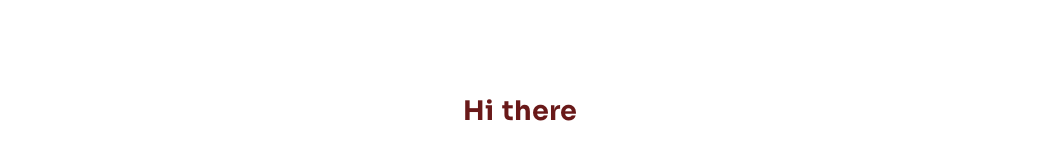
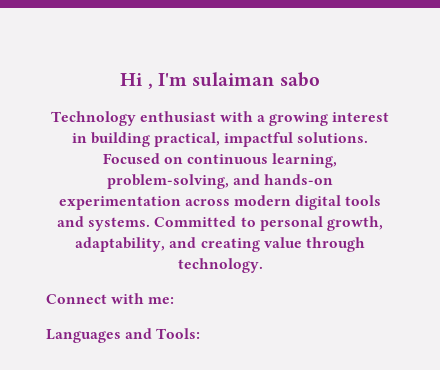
[501,100,577,121] there -> [147,72,320,89] [50,111,390,126] [71,132,369,147] [102,153,338,168] [106,174,334,189] [58,195,382,210] [57,216,383,231] [75,237,365,252] [177,258,263,273] [46,293,175,304] [46,328,201,343] , I'm sulaiman sabo // Technology enthusiast with a growing interest in building practical, impactful solutions. Focused on continuous learning, problem-solving, and hands-on experimentation across modern digital tools and systems. Committed to personal growth, adaptability, and creating value through technology. // Connect with me: // Languages and Tools:

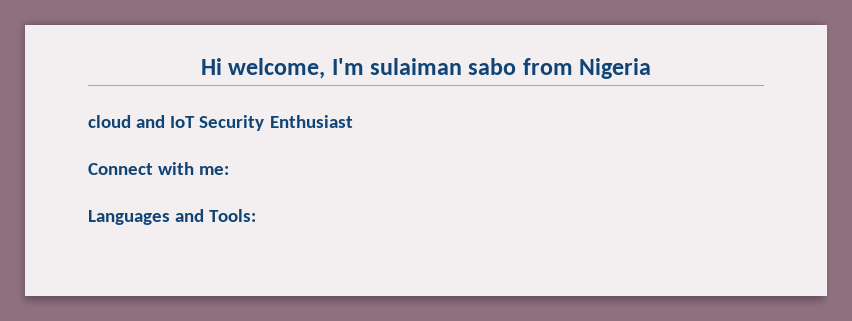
[147,83,153,89] , -> [228,58,326,79] welcome,
[50,111,390,126] [71,132,369,147] [102,153,338,168] [106,174,334,189] [58,195,382,210] [57,216,383,231] [75,237,365,252] [177,258,263,273] // Technology enthusiast with a growing interest in building practical, impactful solutions. Focused on continuous learning, problem-solving, and hands-on experimentation across modern digital tools and systems. Committed to personal growth, adaptability, and creating value through technology. -> [522,58,652,79] [88,115,353,131] from Nigeria // cloud and IoT Security Enthusiast

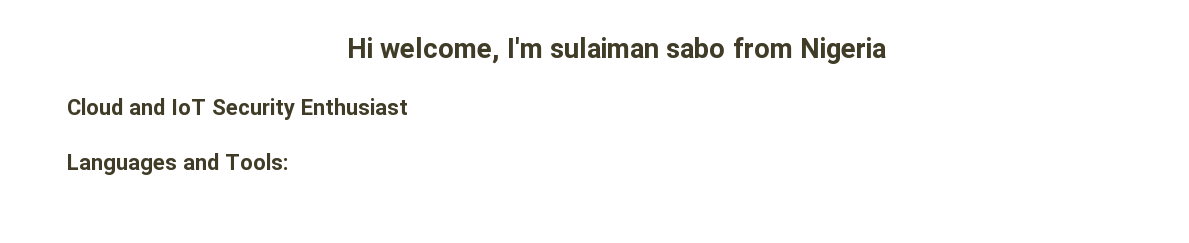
[88,115,131,128] cloud -> [67,98,123,115] Cloud
[88,162,230,175] // Connect with me: -> (408, 106) none

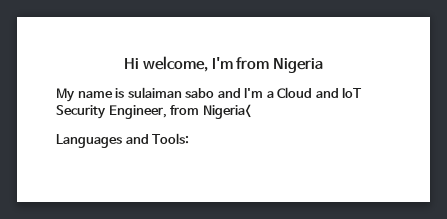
[550,37,726,58] sulaiman sabo -> (233, 63) none
(887, 50) none -> [56,87,274,102] My name is sulaiman sabo and I'm a
[300,98,408,115] Enthusiast -> [108,104,251,119] Engineer, from Nigeria<

